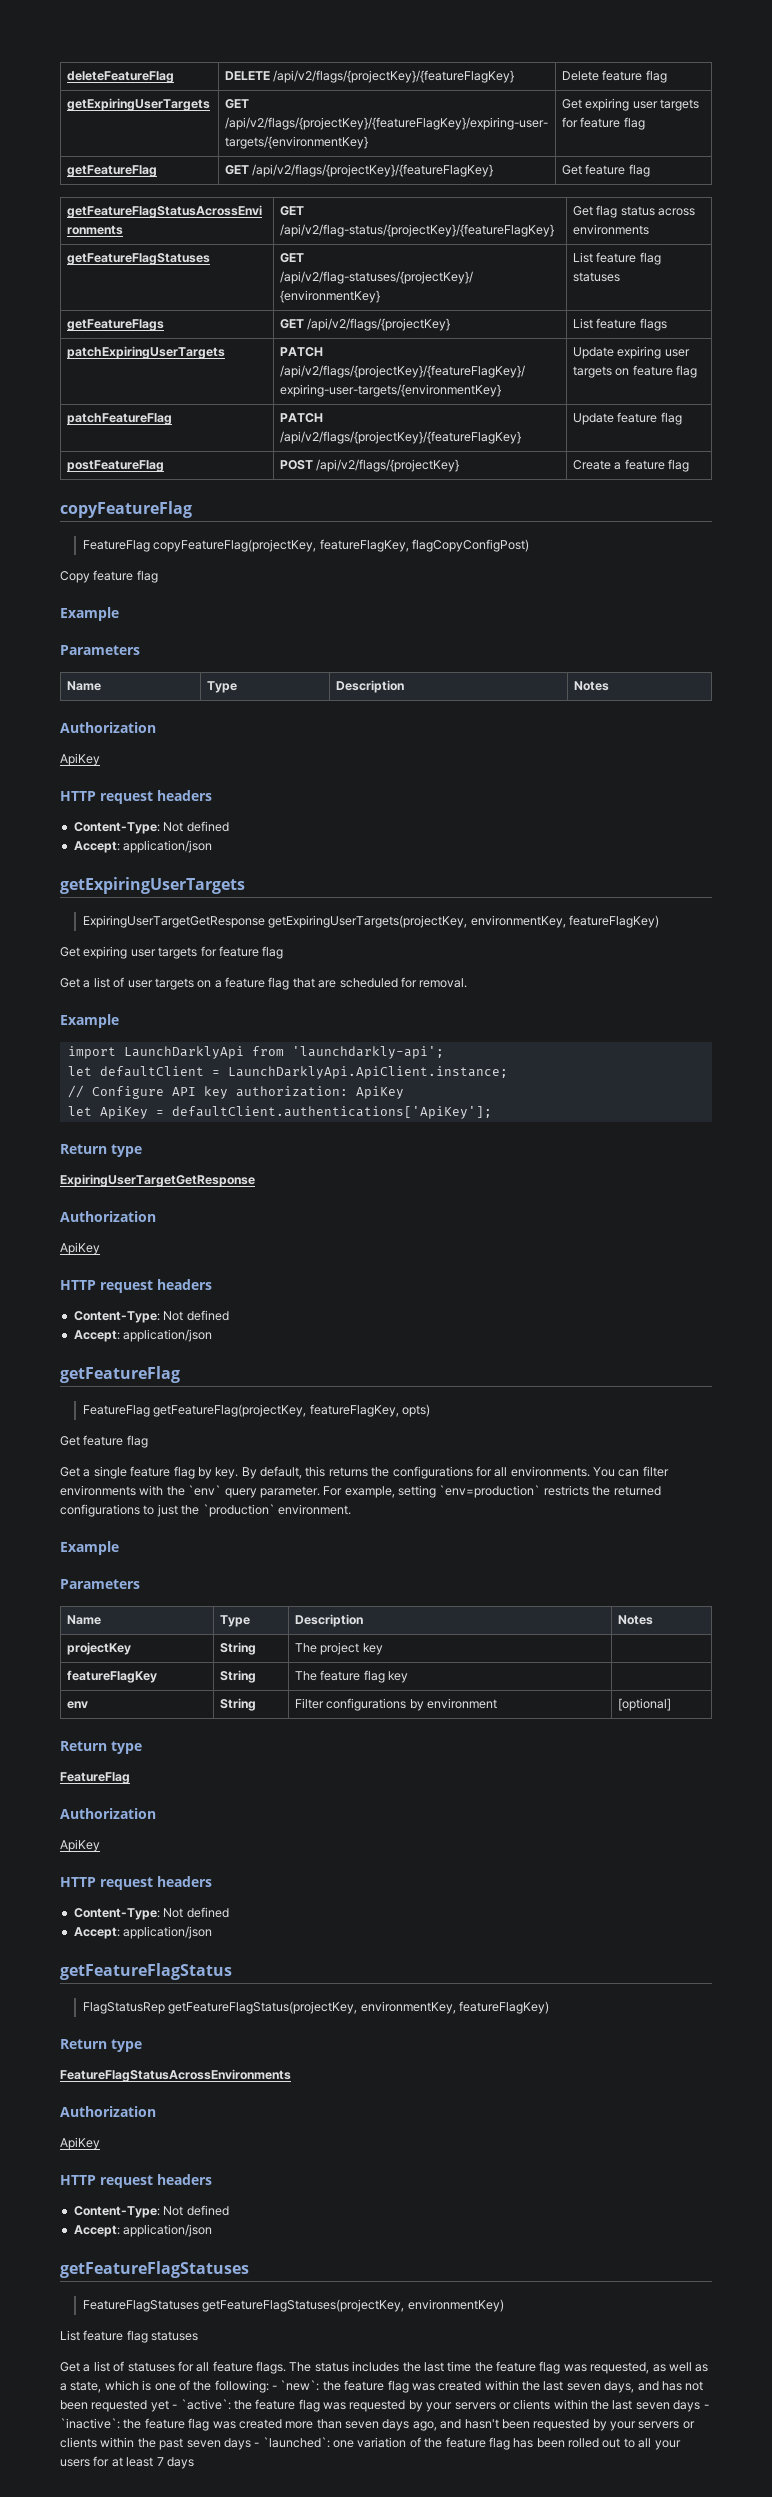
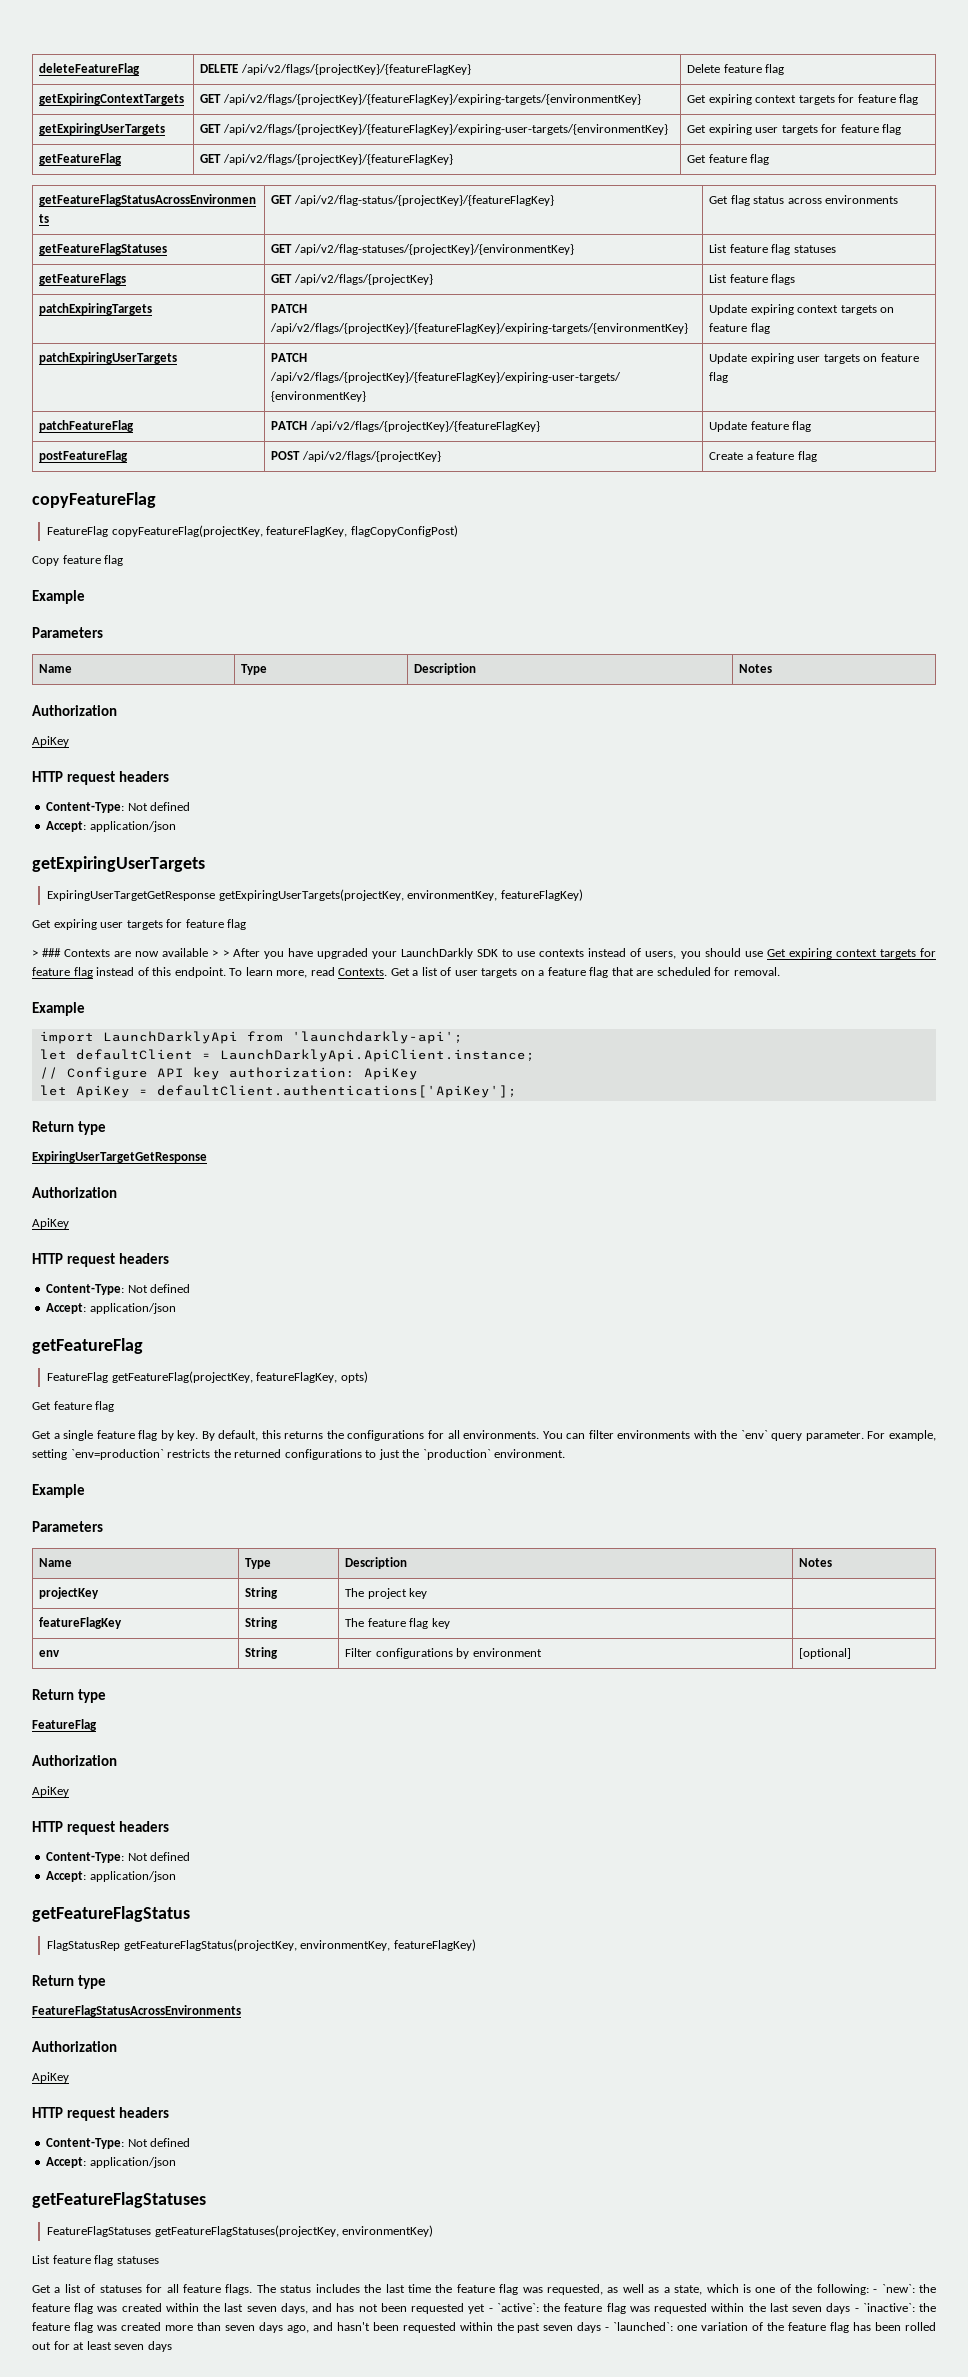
(667, 76) none -> [39,93,185,105] [200,94,641,105] [687,94,919,105] // getExpiringContextTargets | GET /api/v2/flags/{projectKey}/{featureFlagKey}/expiring-targets/{environmentKey} | Get expiring context targets for feature flag
(667, 324) none -> [39,303,153,315] [271,304,308,313] [270,323,689,334] [709,304,895,315] [709,323,770,334] // patchExpiringTargets | PATCH /api/v2/flags/{projectKey}/{featureFlagKey}/expiring-targets/{environmentKey} | Update expiring context targets on feature flag
(284, 952) none -> [32,948,936,959] [32,967,388,978] > ### Contexts are now available > > After you have upgraded your LaunchDarkly SDK to use contexts instead of users, you should use Get expiring context targets for feature flag instead of this endpoint. To learn more, read Contexts.
[408,2399,551,2412] by your servers or clients -> (708, 2308) none
[592,2419,695,2431] [60,2437,97,2448] by your servers or clients -> (456, 2327) none
[623,2438,681,2450] [60,2459,90,2467] to all your users -> (51, 2346) none
[156,2457,164,2466] 7 -> [114,2344,145,2350] seven

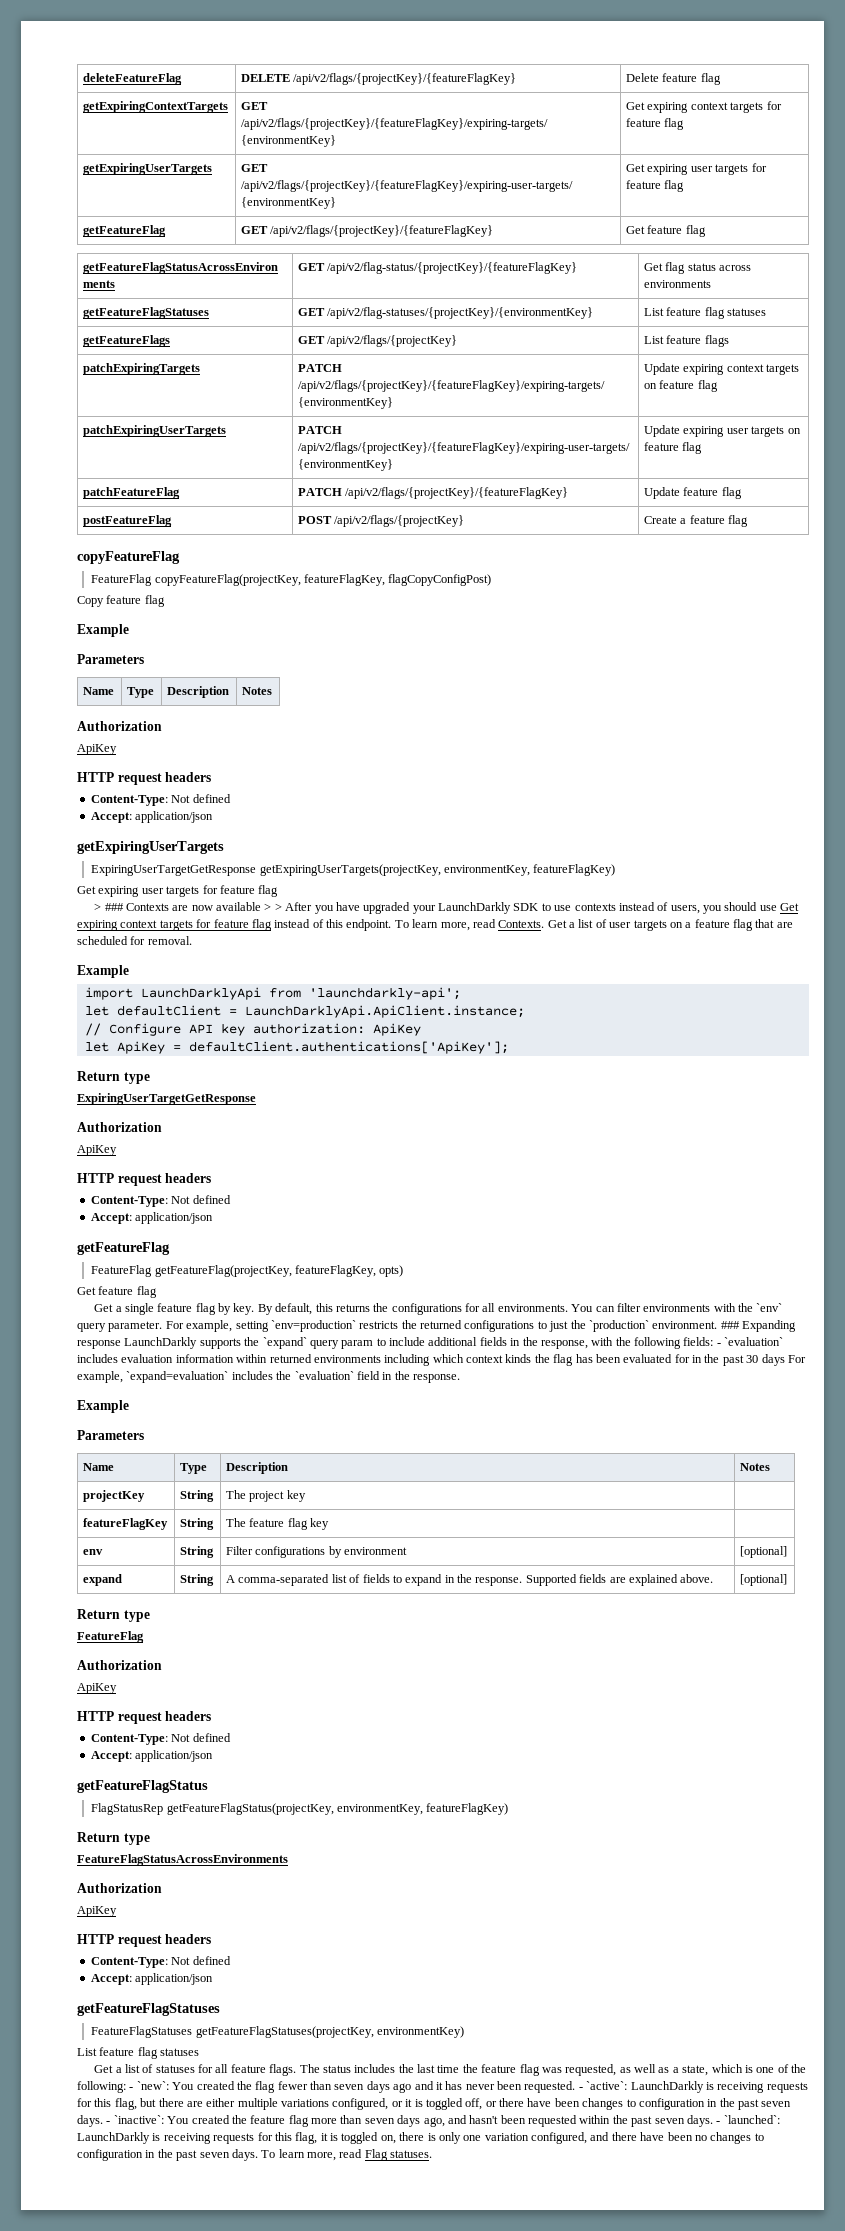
(566, 1453) none -> [720,1320,796,1332] [77,1337,784,1349] [77,1354,806,1366] [77,1371,460,1383] ### Expanding response LaunchDarkly supports the `expand` query param to include additional fields in the response, with the following fields: - `evaluation` includes evaluation information within returned environments including which context kinds the flag has been evaluated for in the past 30 days For example, `expand=evaluation` includes the `evaluation` field in the response.
(852, 1653) none -> [83,1574,123,1586] [180,1574,215,1586] [226,1574,714,1586] [740,1574,788,1586] // expand | String | A comma-separated list of fields to expand in the response. Supported fields are explained above. | [optional]
[918,2284,936,2293] [32,2303,937,2314] [32,2322,161,2333] the feature flag was created within the last seven days, and has not been requested yet - `active`: the feature flag was requested within the last seven days - `inactive`: the feature flag was created -> [172,2081,808,2093] [77,2098,792,2110] [77,2115,309,2127] You created the flag fewer than seven days ago and it has never been requested. - `active`: LaunchDarkly is receiving requests for this flag, but there are either multiple variations configured, or it is toggled off, or there have been changes to configuration in the past seven days. - `inactive`: You created the feature flag
[577,2322,602,2333] days -> [686,2115,713,2127] days.
[677,2322,936,2333] [32,2341,172,2352] one variation of the feature flag has been rolled out for at least seven days -> [77,2132,764,2144] [77,2149,433,2161] LaunchDarkly is receiving requests for this flag, it is toggled on, there is only one variation configured, and there have been no changes to configuration in the past seven days. To learn more, read Flag statuses.

